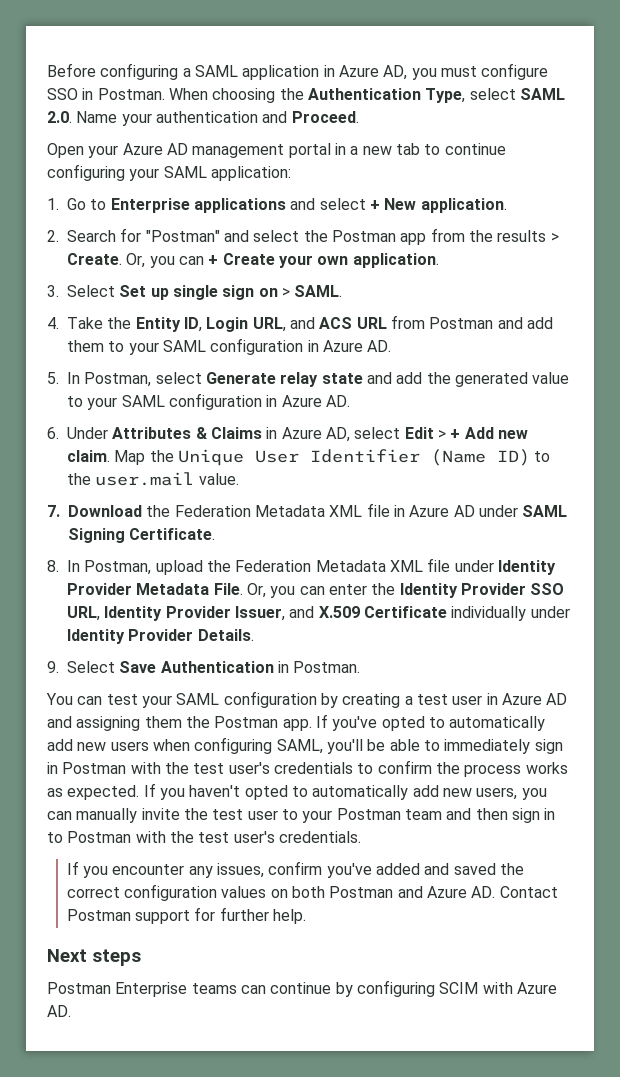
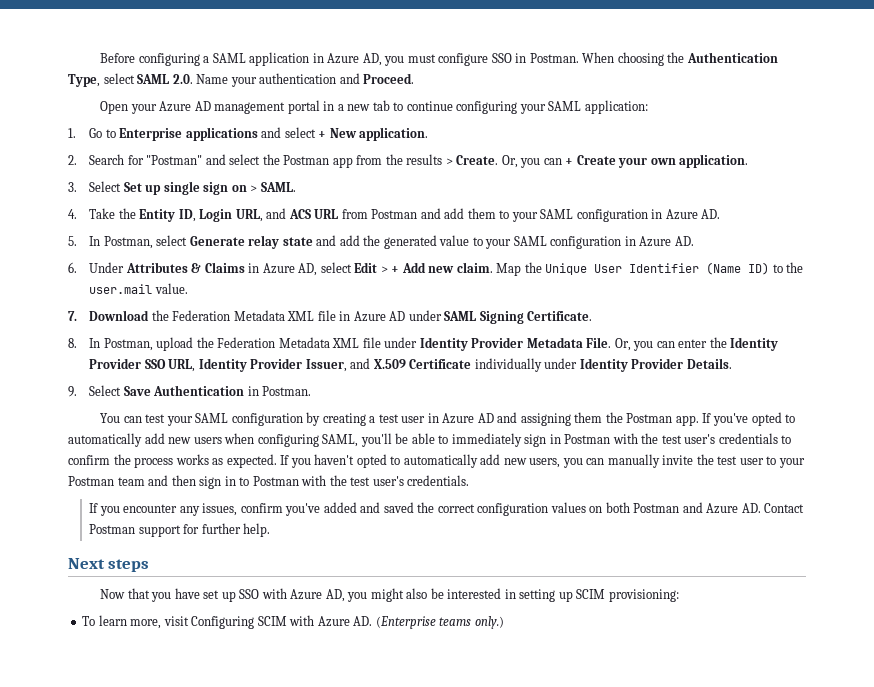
[47,980,435,997] Postman Enterprise teams can continue by configuring -> [100,588,679,602] [82,615,255,629] Now that you have set up SSO with Azure AD, you might also be interested in setting up SCIM provisioning: // To learn more, visit Configuring
(71, 1011) none -> [375,616,504,629] (Enterprise teams only.)

